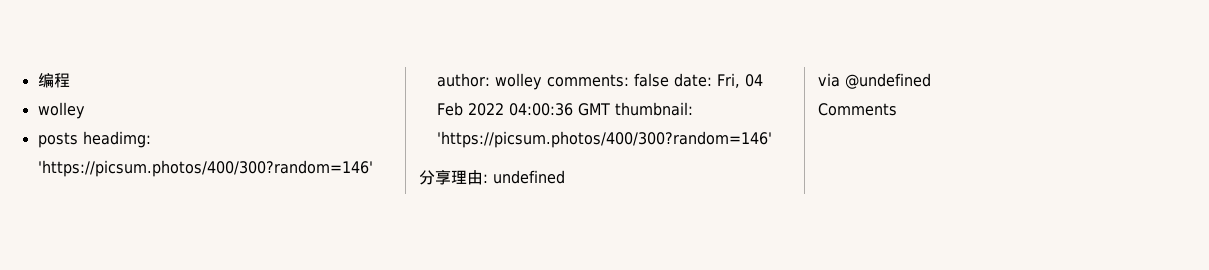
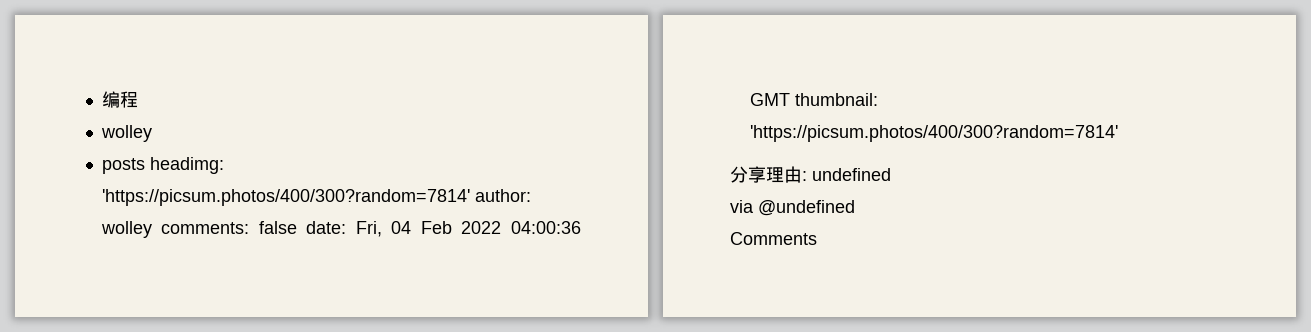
[37,160,373,177] 'https://picsum.photos/400/300?random=146' -> [101,189,470,206] 'https://picsum.photos/400/300?random=7814'
[436,131,772,148] 'https://picsum.photos/400/300?random=146' -> [749,125,1118,142] 'https://picsum.photos/400/300?random=7814'

